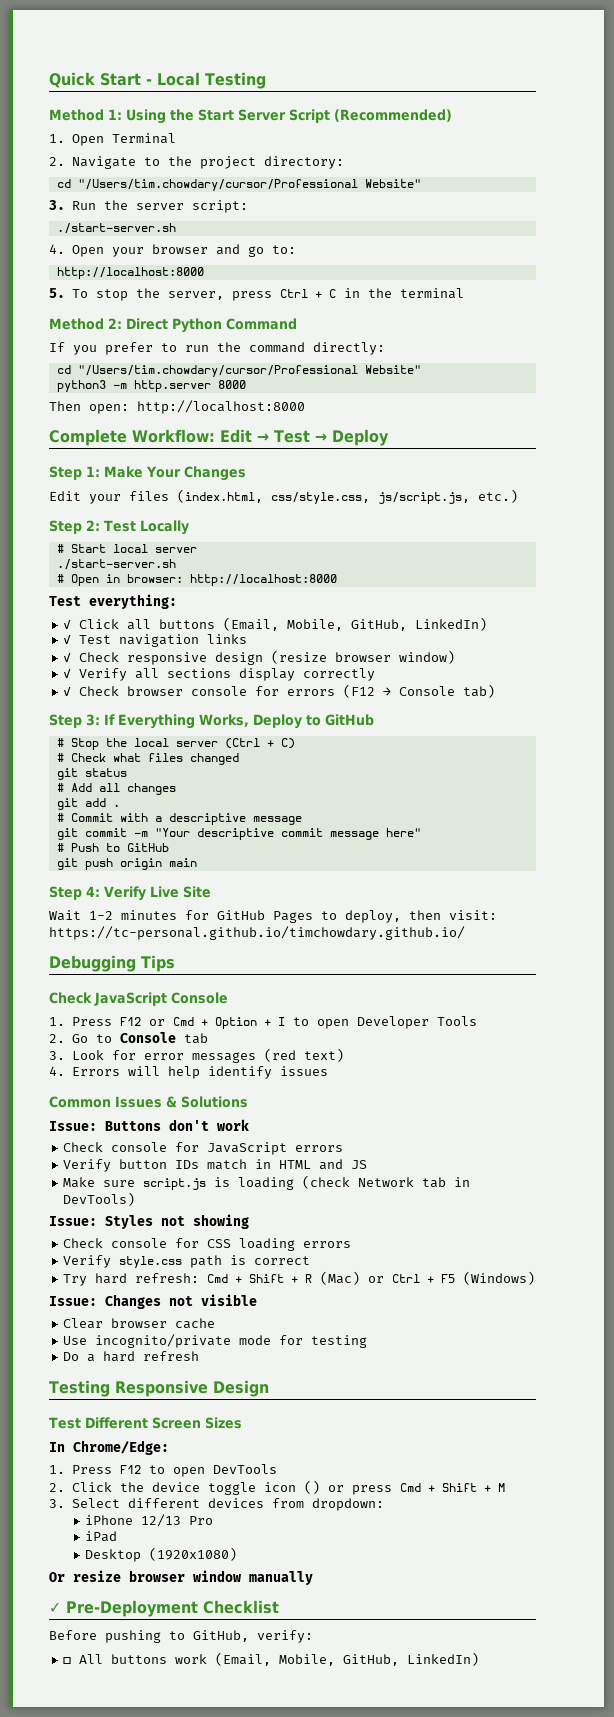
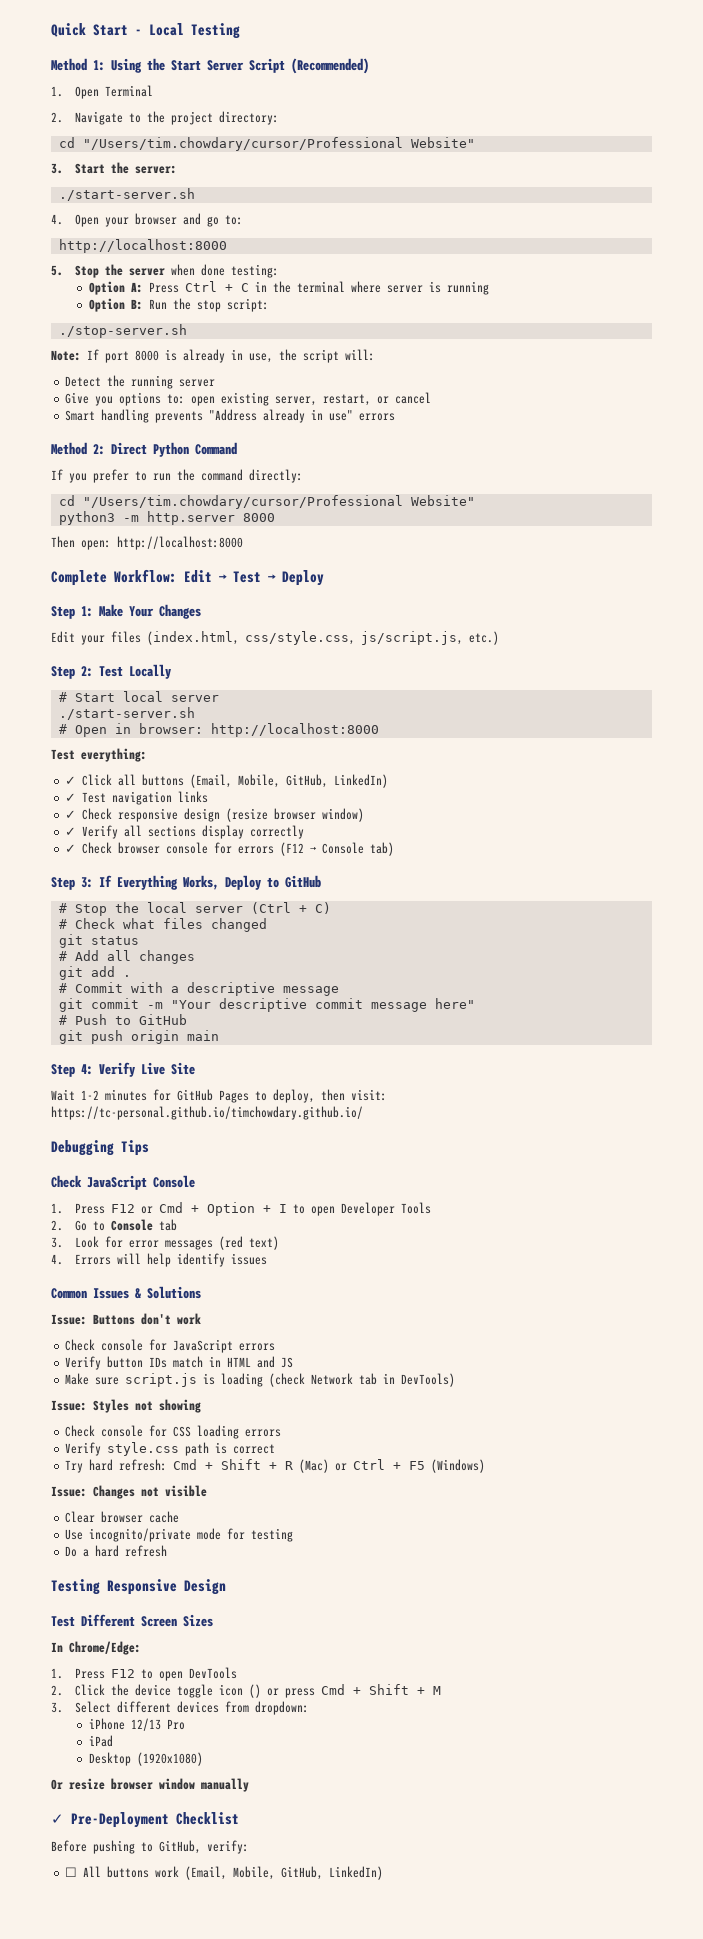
[71,200,248,213] Run the server script: -> [74,162,177,174] Start the server:
[71,288,272,301] To stop the server, press -> [74,264,279,278] [88,281,179,295] Stop the server when done testing: // Option A: Press
(464, 293) none -> [350,281,489,295] [88,298,269,312] [58,324,187,338] [51,349,375,363] [65,375,216,389] [65,392,432,406] [65,409,396,423] where server is running // Option B: Run the stop script: // ./stop-server.sh // Note: If port 8000 is already in use, the script will: // Detect the running server // Give you options to: open existing server, restart, or cancel // Smart handling prevents "Address already in use" errors

